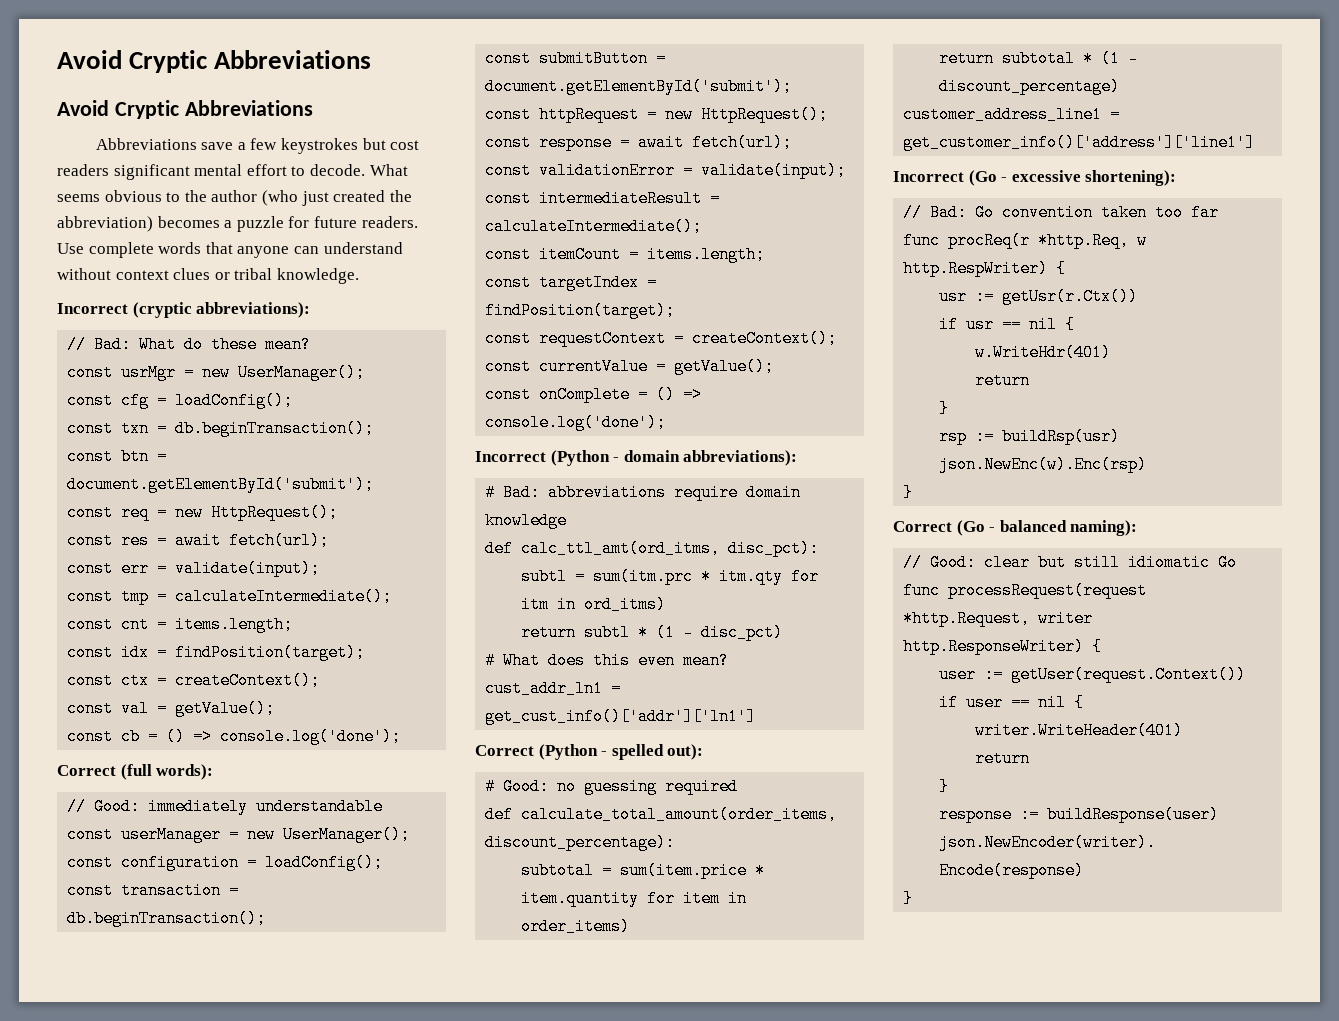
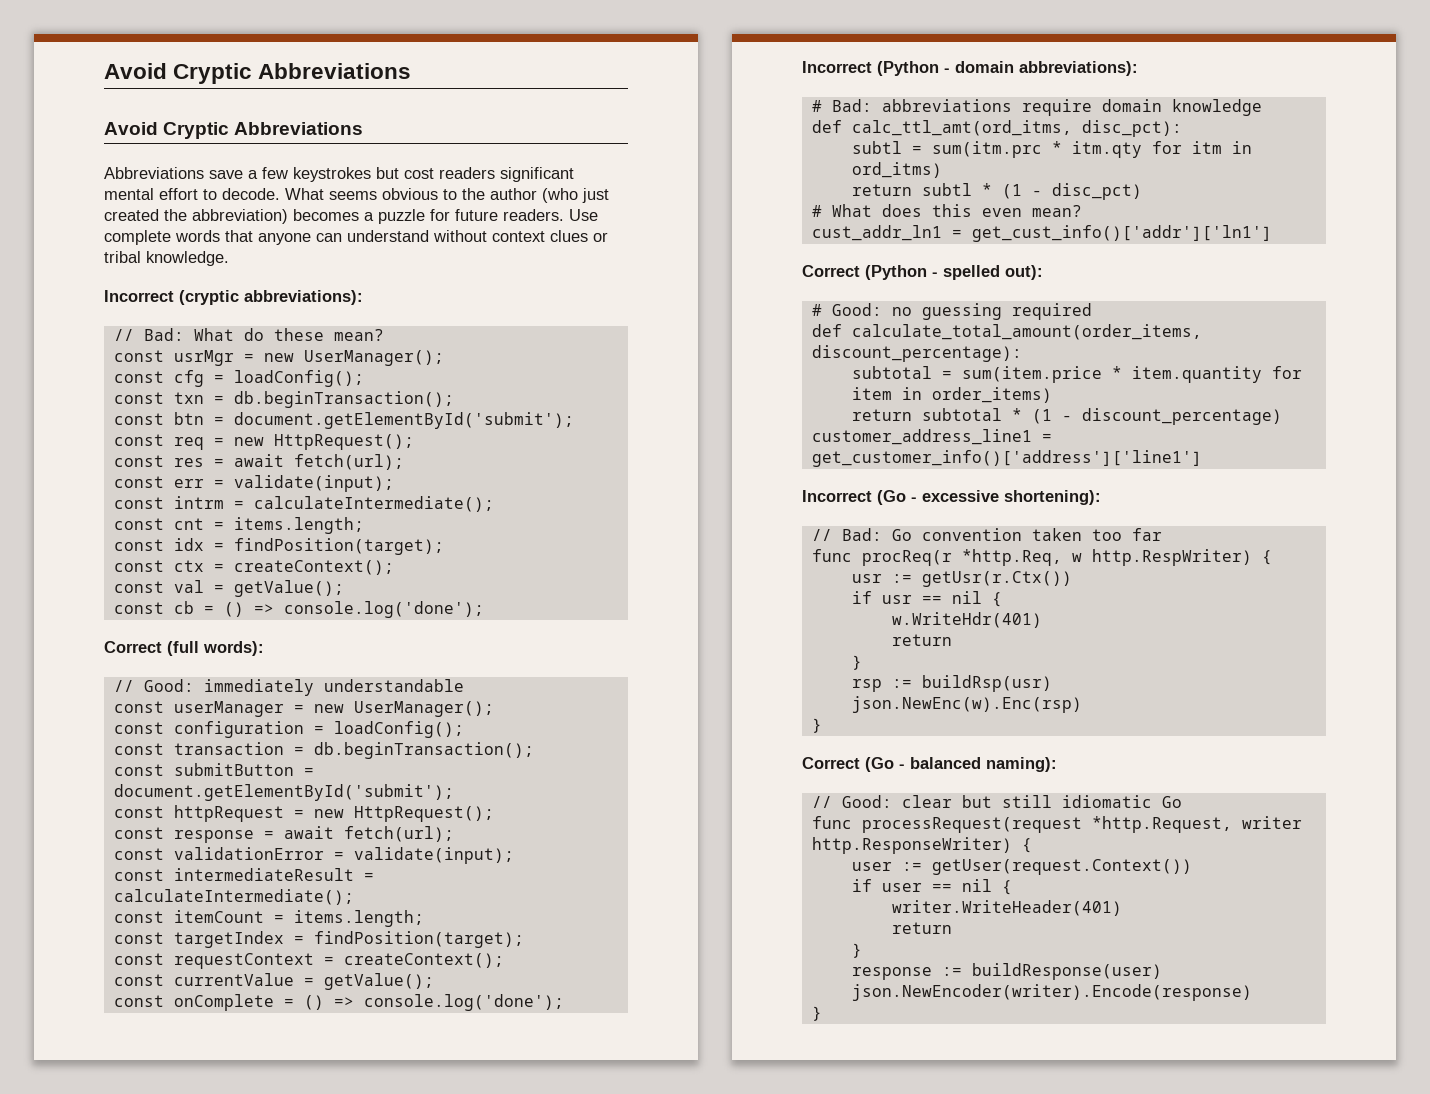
[121,588,150,605] tmp -> [173,496,224,509] intrm

